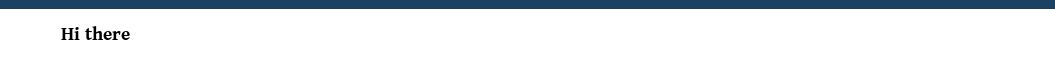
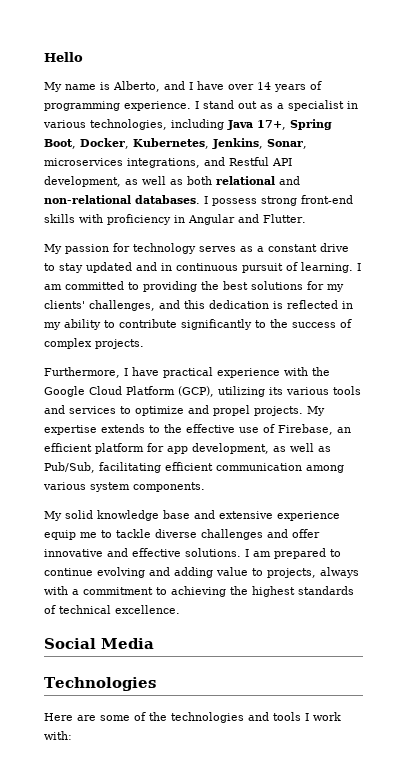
[61,26,130,40] Hi there -> [44,52,83,62] [44,81,322,92] [44,100,358,111] [43,119,332,130] [44,138,307,149] [44,157,292,168] [44,176,300,187] [44,195,353,206] [44,214,306,225] [44,243,349,254] [44,262,361,273] [44,281,344,292] [44,300,353,311] [44,319,352,330] [44,338,144,349] [44,367,330,378] [44,386,361,397] [44,405,325,416] [44,424,351,435] [44,443,331,454] [44,462,344,473] [43,482,205,492] [44,510,340,521] [44,529,320,540] [44,548,341,559] [44,567,359,578] [44,586,354,597] [44,605,180,614] [44,638,154,649] [44,677,156,691] [44,712,341,723] [44,731,72,740] Hello // My name is Alberto, and I have over 14 years of programming experience. I stand out as a specialist in various technologies, including Java 17+, Spring Boot, Docker, Kubernetes, Jenkins, Sonar, microservices integrations, and Restful API development, as well as both relational and non-relational databases. I possess strong front-end skills with proficiency in Angular and Flutter. // My passion for technology serves as a constant drive to stay updated and in continuous pursuit of learning. I am committed to providing the best solutions for my clients' challenges, and this dedication is reflected in my ability to contribute significantly to the success of complex projects. // Furthermore, I have practical experience with the Google Cloud Platform (GCP), utilizing its various tools and services to optimize and propel projects. My expertise extends to the effective use of Firebase, an efficient platform for app development, as well as Pub/Sub, facilitating efficient communication among various system components. // My solid knowledge base and extensive experience equip me to tackle diverse challenges and offer innovative and effective solutions. I am prepared to continue evolving and adding value to projects, always with a commitment to achieving the highest standards of technical excellence. // Social Media // Technologies // Here are some of the technologies and tools I work with:

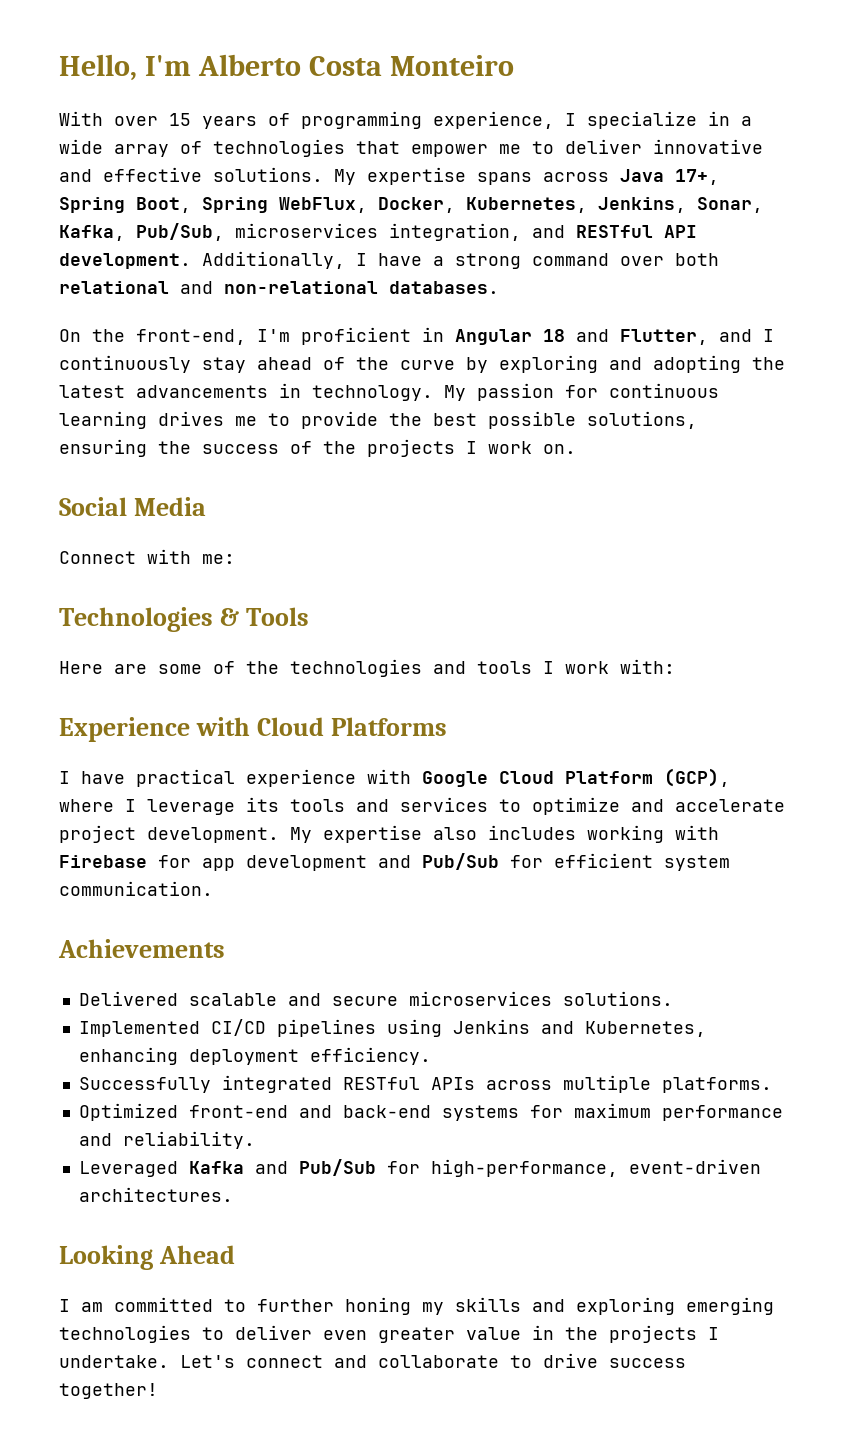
[44,52,83,62] [44,81,322,92] [44,100,358,111] [43,119,224,130] Hello // My name is Alberto, and I have over 14 years of programming experience. I stand out as a specialist in various technologies, including -> [59,54,515,81] [59,111,752,129] [59,139,763,157] [59,167,609,185] Hello, I'm Alberto Costa Monteiro // With over 15 years of programming experience, I specialize in a wide array of technologies that empower me to deliver innovative and effective solutions. My expertise spans across
(76, 144) none -> [202,197,367,213] Spring WebFlux,
[44,157,292,168] [44,176,183,187] microservices integrations, and Restful API development, as well as -> [59,223,697,241] [59,251,664,269] Kafka, Pub/Sub, microservices integration, and RESTful API development. Additionally, I have a strong command over
[204,195,353,206] [44,214,306,225] [44,243,349,254] [44,262,361,273] [44,281,344,292] [44,300,353,311] [44,319,352,330] [44,338,144,349] [44,367,330,378] [44,386,361,397] [44,405,325,416] [44,424,351,435] [44,443,331,454] [44,462,344,473] [43,482,205,492] [44,510,340,521] [44,529,320,540] [44,548,341,559] [44,567,359,578] [44,586,354,597] [44,605,180,614] I possess strong front-end skills with proficiency in Angular and Flutter. // My passion for technology serves as a constant drive to stay updated and in continuous pursuit of learning. I am committed to providing the best solutions for my clients' challenges, and this dedication is reflected in my ability to contribute significantly to the success of complex projects. // Furthermore, I have practical experience with the Google Cloud Platform (GCP), utilizing its various tools and services to optimize and propel projects. My expertise extends to the effective use of Firebase, an efficient platform for app development, as well as Pub/Sub, facilitating efficient communication among various system components. // My solid knowledge base and extensive experience equip me to tackle diverse challenges and offer innovative and effective solutions. I am prepared to continue evolving and adding value to projects, always with a commitment to achieving the highest standards of technical excellence. -> [59,327,774,345] [59,355,785,373] [59,383,719,401] [59,411,697,429] [59,439,576,457] // On the front-end, I'm proficient in Angular 18 and Flutter, and I continuously stay ahead of the curve by exploring and adopting the latest advancements in technology. My passion for continuous learning drives me to provide the best possible solutions, ensuring the success of the projects I work on.
(154, 643) none -> [59,549,235,564] // Connect with me:
(156, 684) none -> [220,607,310,626] & Tools
(72, 735) none -> [59,717,448,742] [59,768,730,787] [59,797,785,815] [59,825,719,843] [59,853,730,871] [59,881,213,896] [58,939,225,958] [78,991,673,1006] [78,1019,706,1037] [78,1047,431,1065] [78,1075,772,1093] [78,1103,783,1121] [78,1131,255,1149] [78,1159,761,1177] [78,1187,233,1202] [59,1245,236,1270] [59,1297,774,1315] [59,1325,719,1343] [59,1353,686,1368] [59,1383,158,1399] // Experience with Cloud Platforms // I have practical experience with Google Cloud Platform (GCP), where I leverage its tools and services to optimize and accelerate project development. My expertise also includes working with Firebase for app development and Pub/Sub for efficient system communication. // Achievements // Delivered scalable and secure microservices solutions. // Implemented CI/CD pipelines using Jenkins and Kubernetes, enhancing deployment efficiency. // Successfully integrated RESTful APIs across multiple platforms. // Optimized front-end and back-end systems for maximum performance and reliability. // Leveraged Kafka and Pub/Sub for high-performance, event-driven architectures. // Looking Ahead // I am committed to further honing my skills and exploring emerging technologies to deliver even greater value in the projects I undertake. Let's connect and collaborate to drive success together!

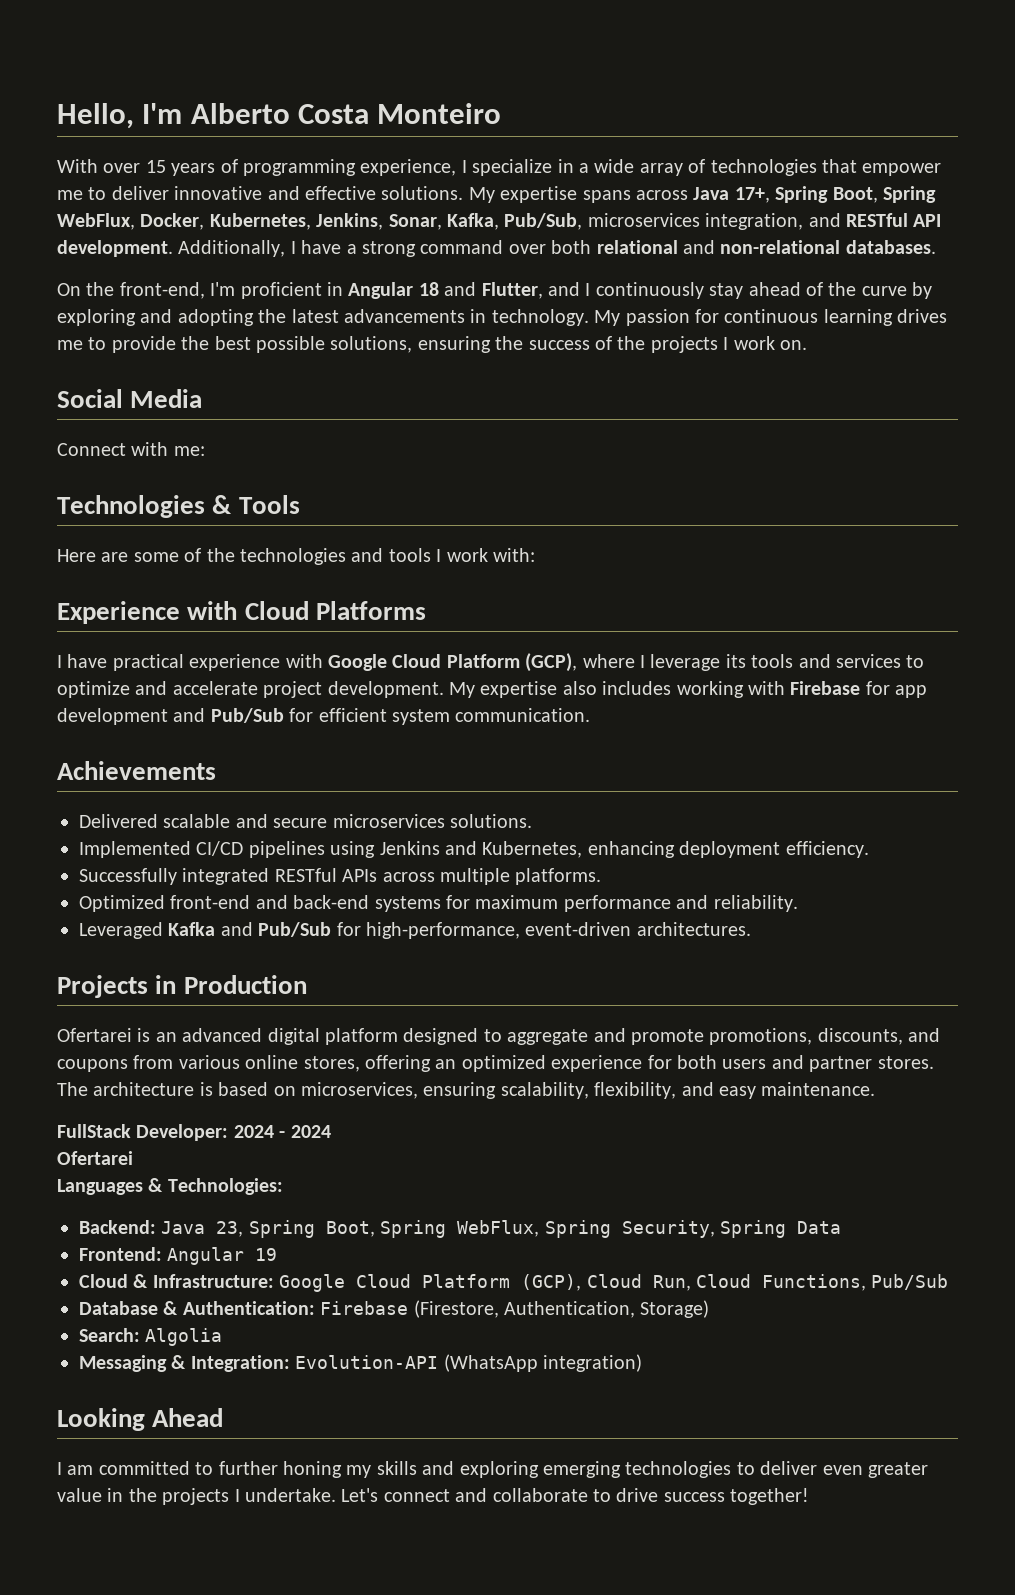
(233, 1194) none -> [57,975,307,998] [57,1028,941,1045] [57,1055,934,1072] [57,1082,876,1099] [57,1124,331,1141] [57,1151,133,1165] [57,1178,283,1195] [79,1220,841,1238] [79,1247,278,1265] [79,1274,949,1292] [79,1300,710,1318] [79,1328,223,1346] [79,1354,642,1372] // Projects in Production // Ofertarei is an advanced digital platform designed to aggregate and promote promotions, discounts, and coupons from various online stores, offering an optimized experience for both users and partner stores. The architecture is based on microservices, ensuring scalability, flexibility, and easy maintenance. // FullStack Developer: 2024 - 2024 // Ofertarei // Languages & Technologies: // Backend: Java 23, Spring Boot, Spring WebFlux, Spring Security, Spring Data // Frontend: Angular 19 // Cloud & Infrastructure: Google Cloud Platform (GCP), Cloud Run, Cloud Functions, Pub/Sub // Database & Authentication: Firebase (Firestore, Authentication, Storage) // Search: Algolia // Messaging & Integration: Evolution-API (WhatsApp integration)

